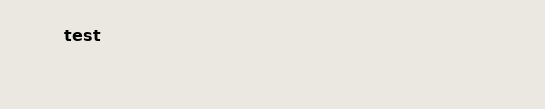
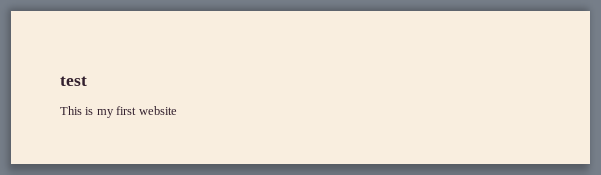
(101, 35) none -> [60,106,177,118] // This is my first website

